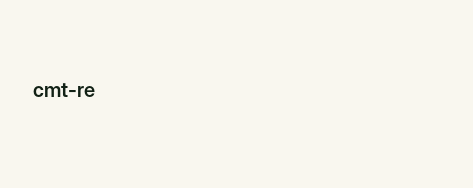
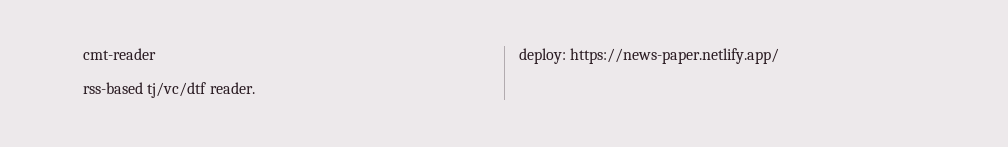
[33,83,95,97] cmt-re -> [83,48,156,60] [83,82,255,98] [519,48,780,64] cmt-reader // rss-based tj/vc/dtf reader. // deploy: https://news-paper.netlify.app/

